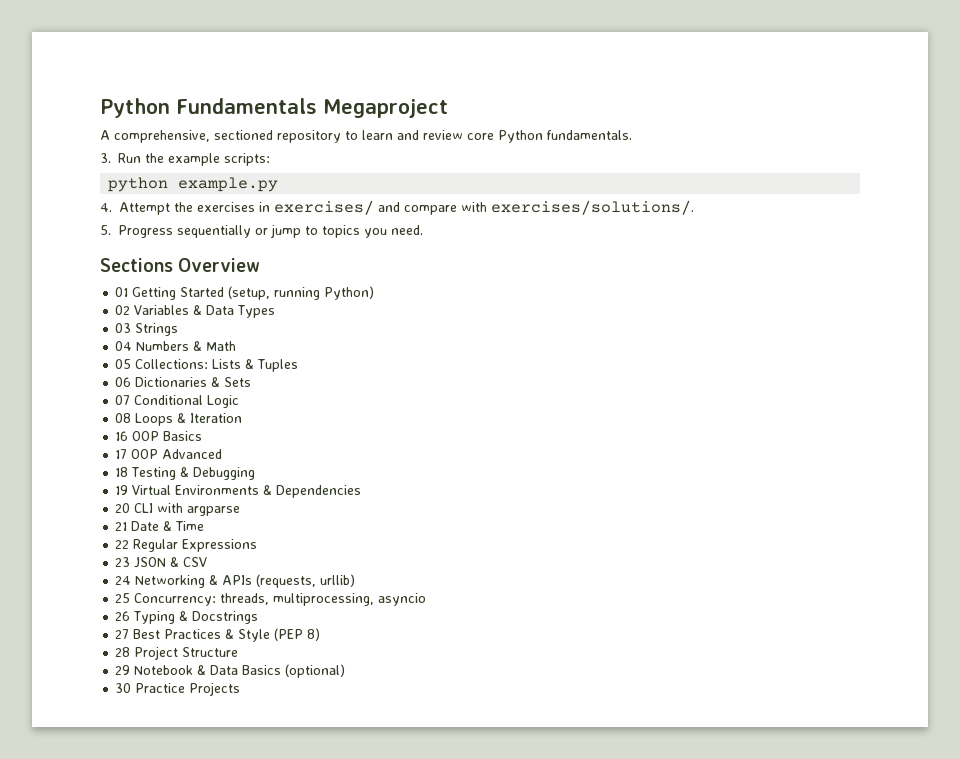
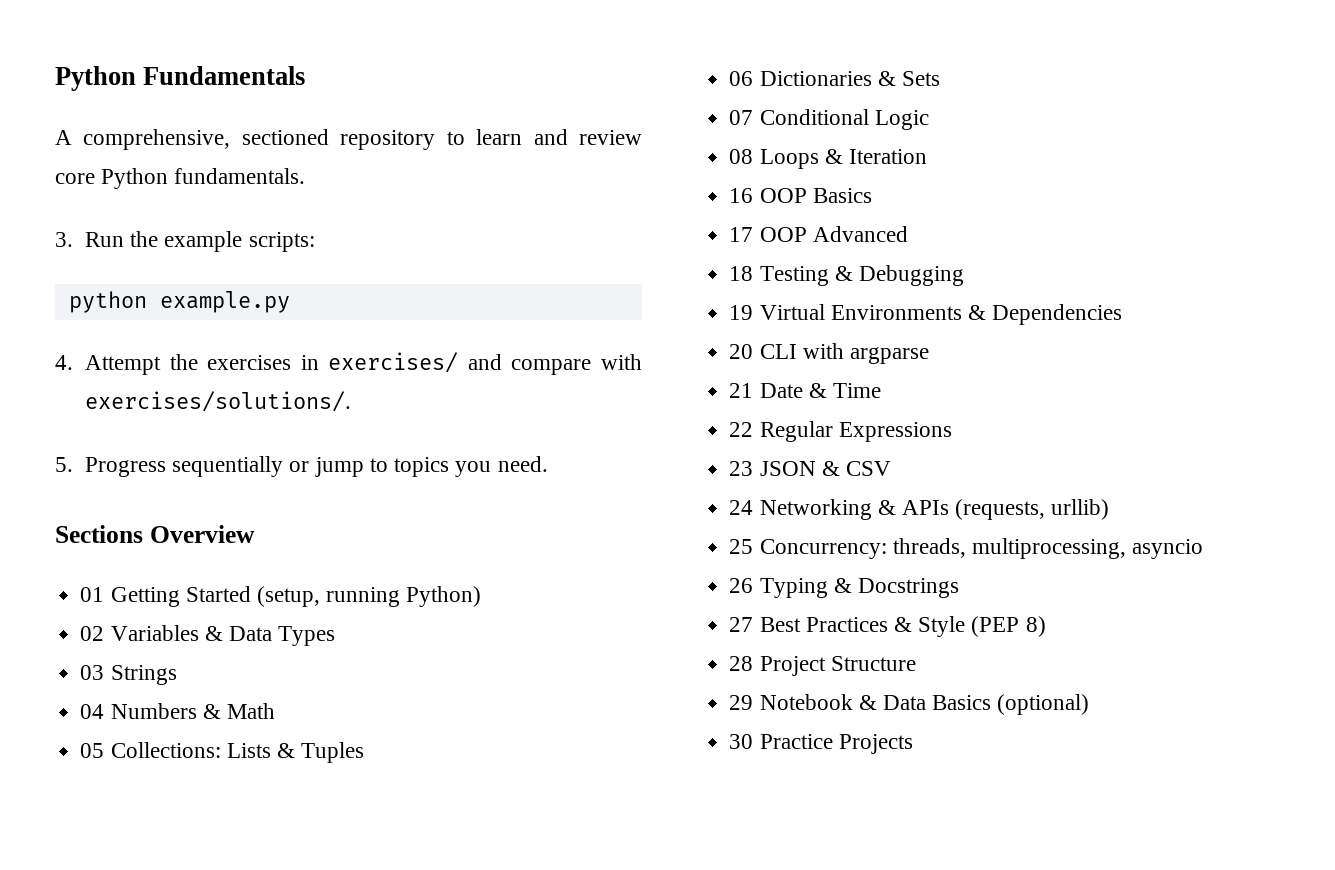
[323,99,448,118] Megaproject -> (306, 75) none

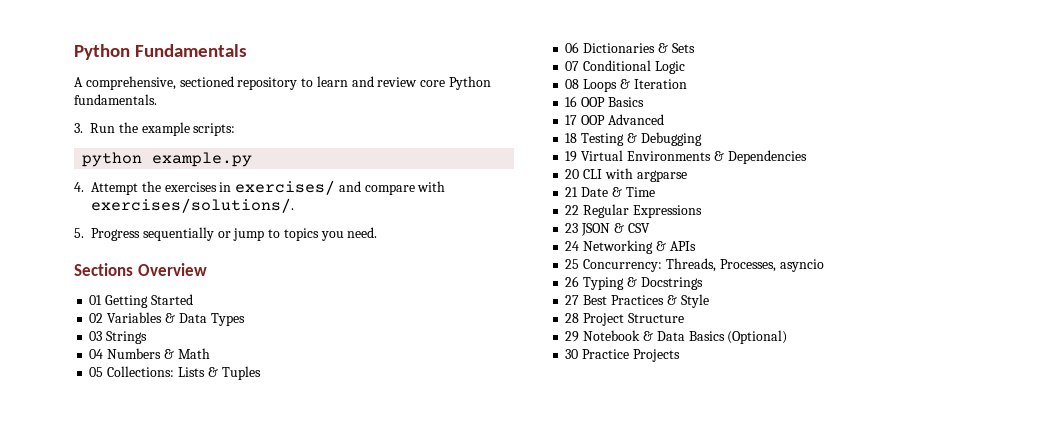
[256,586,482,607] (setup, running Python) -> (193, 299) none
[955,499,1110,520] (requests, urllib) -> (696, 246) none
[892,538,1126,559] threads, multiprocessing, -> [665,258,776,272] Threads, Processes,
[971,616,1046,637] (PEP 8) -> (709, 301) none
[997,694,1090,715] (optional) -> [727,330,788,344] (Optional)

